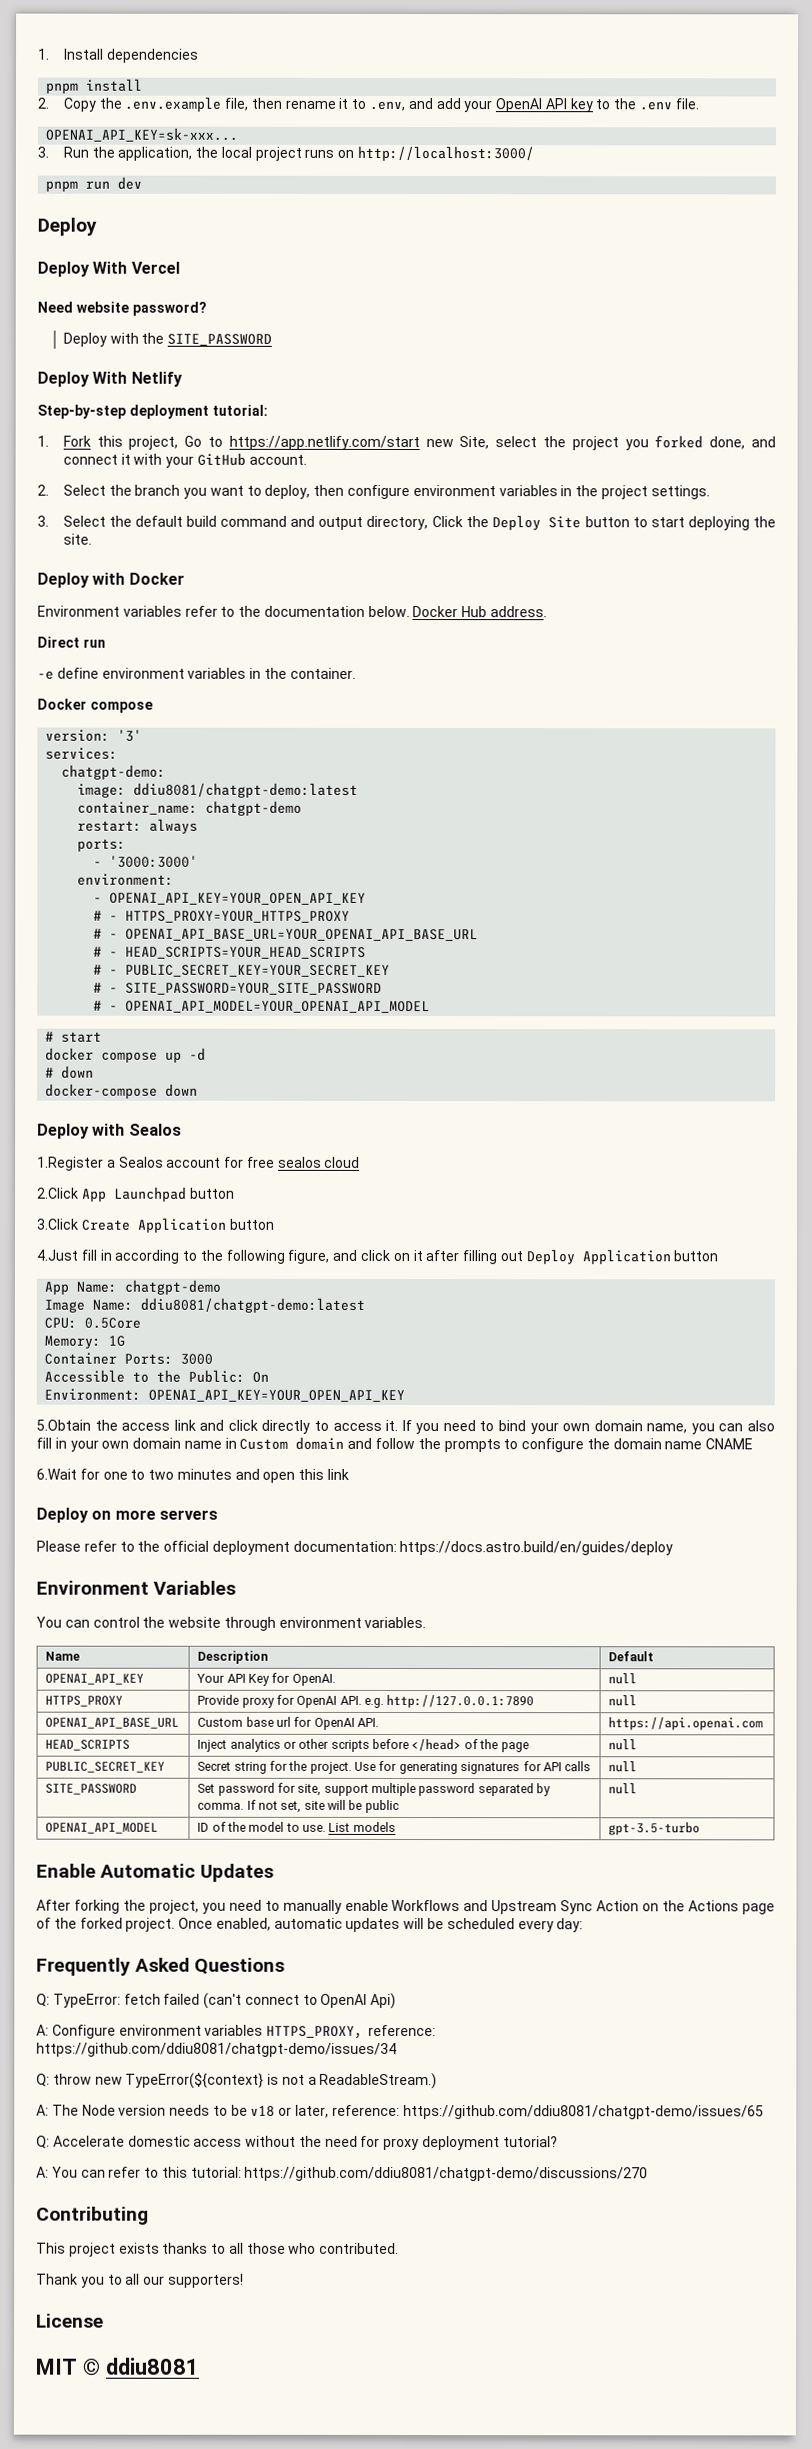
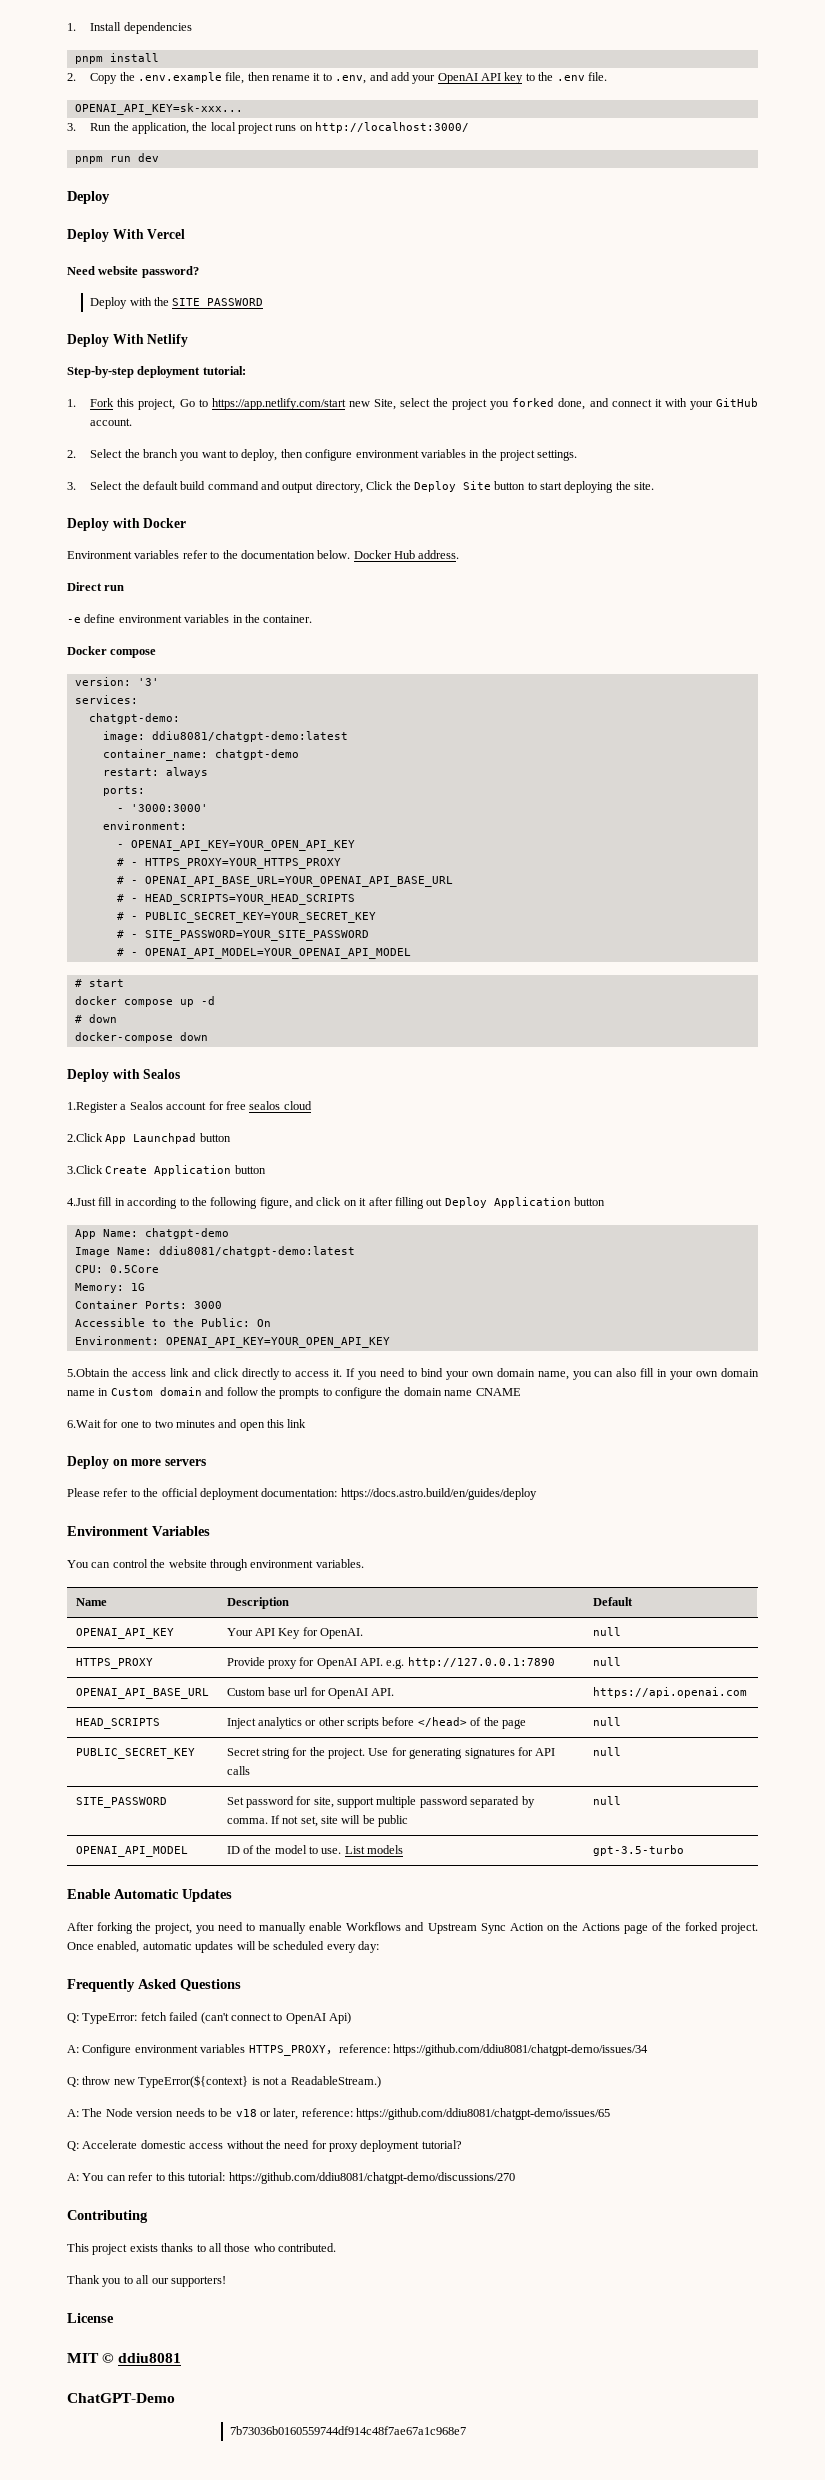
(200, 2366) none -> [67,2393,175,2403] [229,2426,466,2435] // ChatGPT-Demo // 7b73036b0160559744df914c48f7ae67a1c968e7

